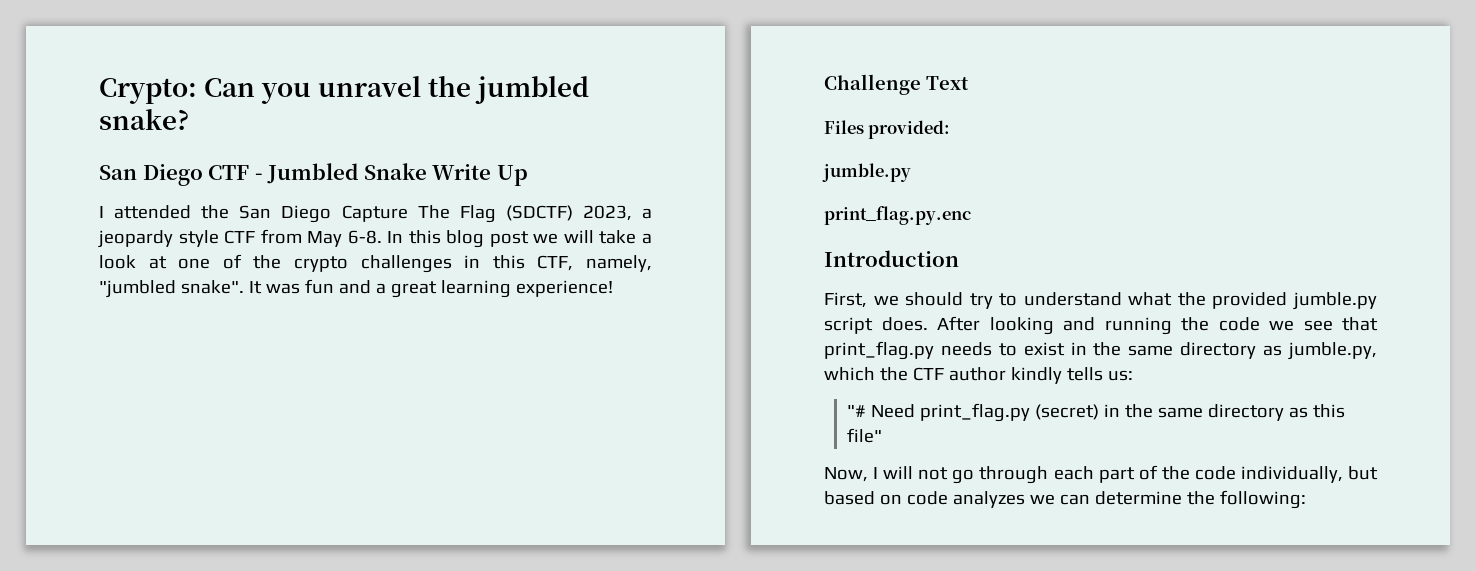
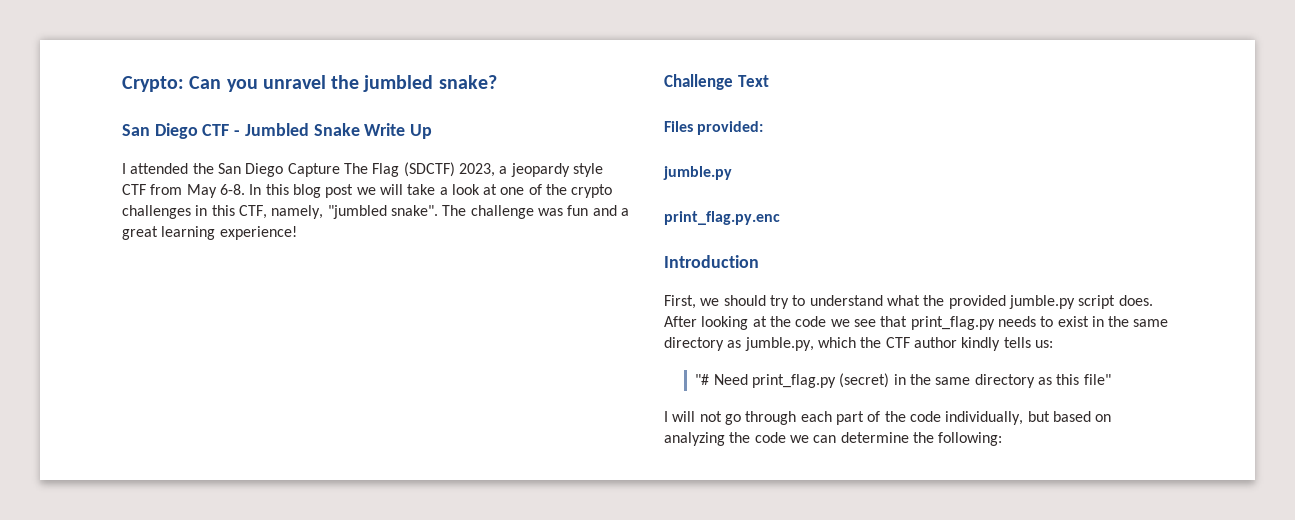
[248,281,262,294] It -> [442,205,534,219] The challenge
[1063,317,1172,335] and running -> [752,316,767,327] at
[824,467,868,482] Now, -> (1111, 379) none
[906,491,1025,508] code analyzes -> [664,432,786,446] analyzing the code

